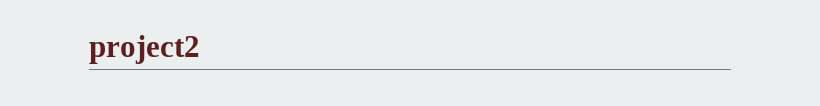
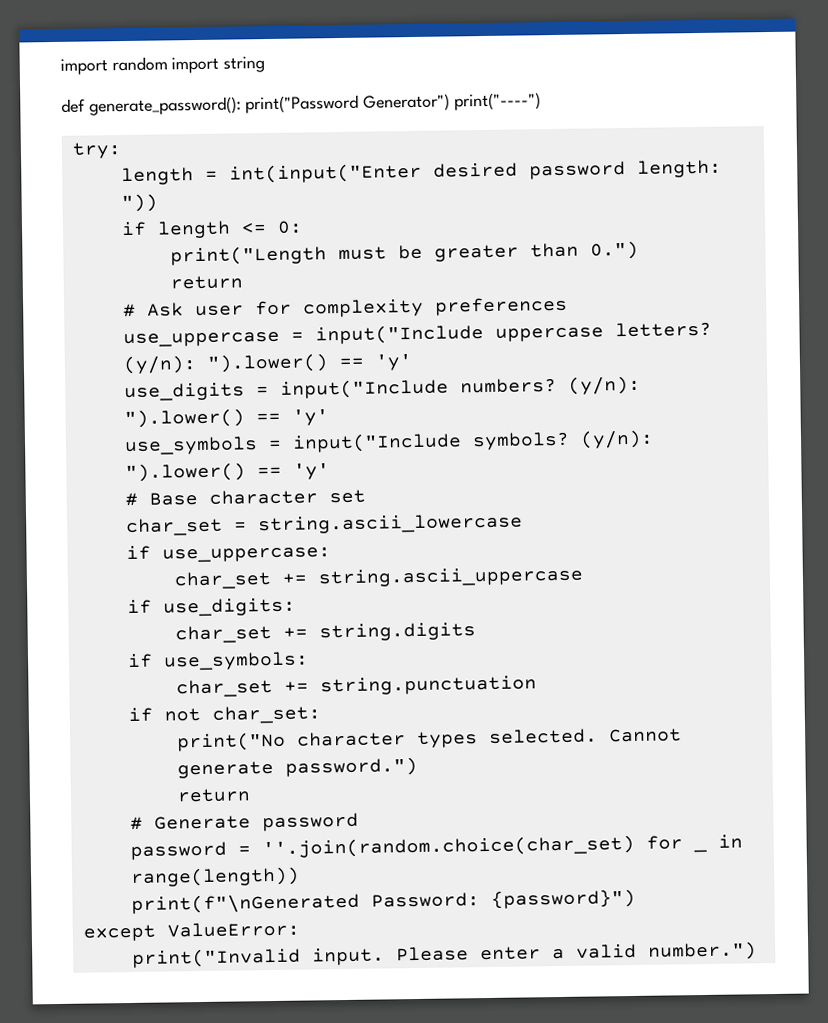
[89,35,200,64] project2 -> [60,56,266,75] [61,92,541,116] [71,142,122,159] [120,159,722,186] [120,193,158,213] [120,220,303,239] [169,240,639,266] [169,275,243,290] [122,296,568,318] [122,321,712,348] [122,353,413,375] [123,375,641,402] [123,408,329,429] [123,429,654,456] [124,462,330,483] [124,489,366,507] [125,513,523,537] [125,545,331,563] [173,566,584,590] [126,597,296,617] [174,622,476,644] [126,651,309,671] [175,675,537,698] [127,705,321,724] [176,728,682,752] [176,756,418,779] [176,788,251,803] [129,812,359,832] [129,834,743,861] [129,866,300,887] [130,888,636,914] [82,921,300,942] [131,941,757,968] import random import string // def generate_password(): print("Password Generator") print("----") // try: // length = int(input("Enter desired password length: ")) // if length <= 0: // print("Length must be greater than 0.") // return // # Ask user for complexity preferences // use_uppercase = input("Include uppercase letters? (y/n): ").lower() == 'y' // use_digits = input("Include numbers? (y/n): ").lower() == 'y' // use_symbols = input("Include symbols? (y/n): ").lower() == 'y' // # Base character set // char_set = string.ascii_lowercase // if use_uppercase: // char_set += string.ascii_uppercase // if use_digits: // char_set += string.digits // if use_symbols: // char_set += string.punctuation // if not char_set: // print("No character types selected. Cannot generate password.") // return // # Generate password // password = ''.join(random.choice(char_set) for _ in range(length)) // print(f"\nGenerated Password: {password}") // except ValueError: // print("Invalid input. Please enter a valid number.")

